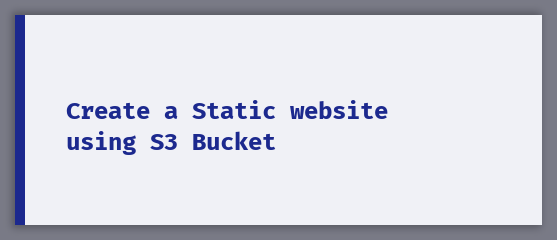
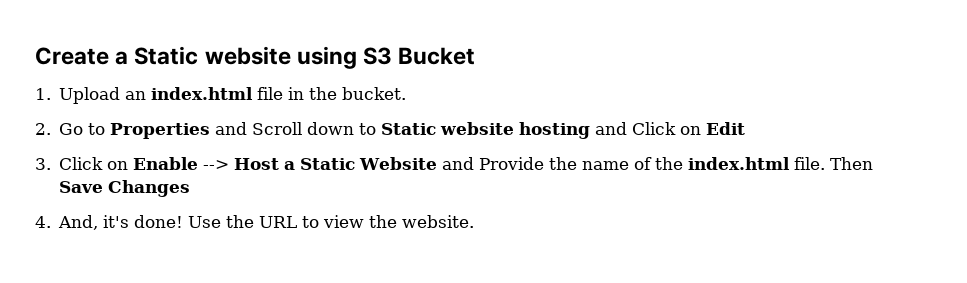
(276, 140) none -> [35,87,407,104] [35,122,746,139] [35,157,874,170] [59,180,191,197] [35,215,475,230] // 1. Upload an index.html file in the bucket. // 2. Go to Properties and Scroll down to Static website hosting and Click on Edit // 3. Click on Enable --> Host a Static Website and Provide the name of the index.html file. Then Save Changes // 4. And, it's done! Use the URL to view the website.

